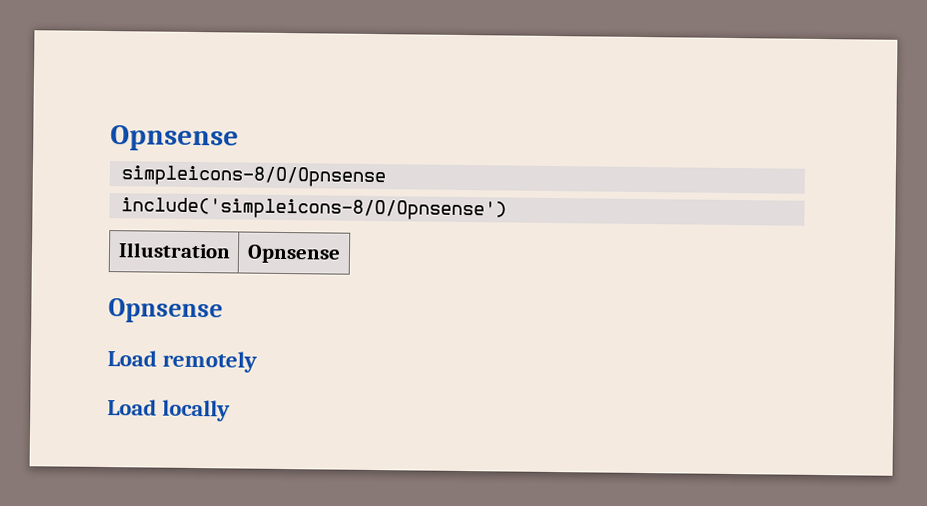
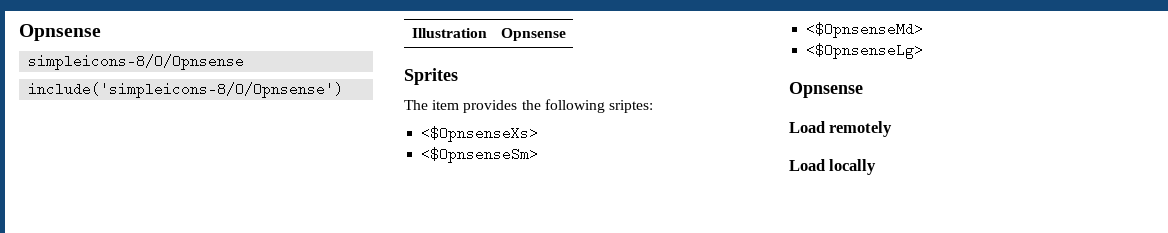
(341, 254) none -> [404,68,458,85] [404,99,653,113] [421,126,539,142] [421,147,539,163] [806,22,924,38] [806,43,924,59] // Sprites // The item provides the following sriptes: // <$OpnsenseXs> // <$OpnsenseSm> // <$OpnsenseMd> // <$OpnsenseLg>

